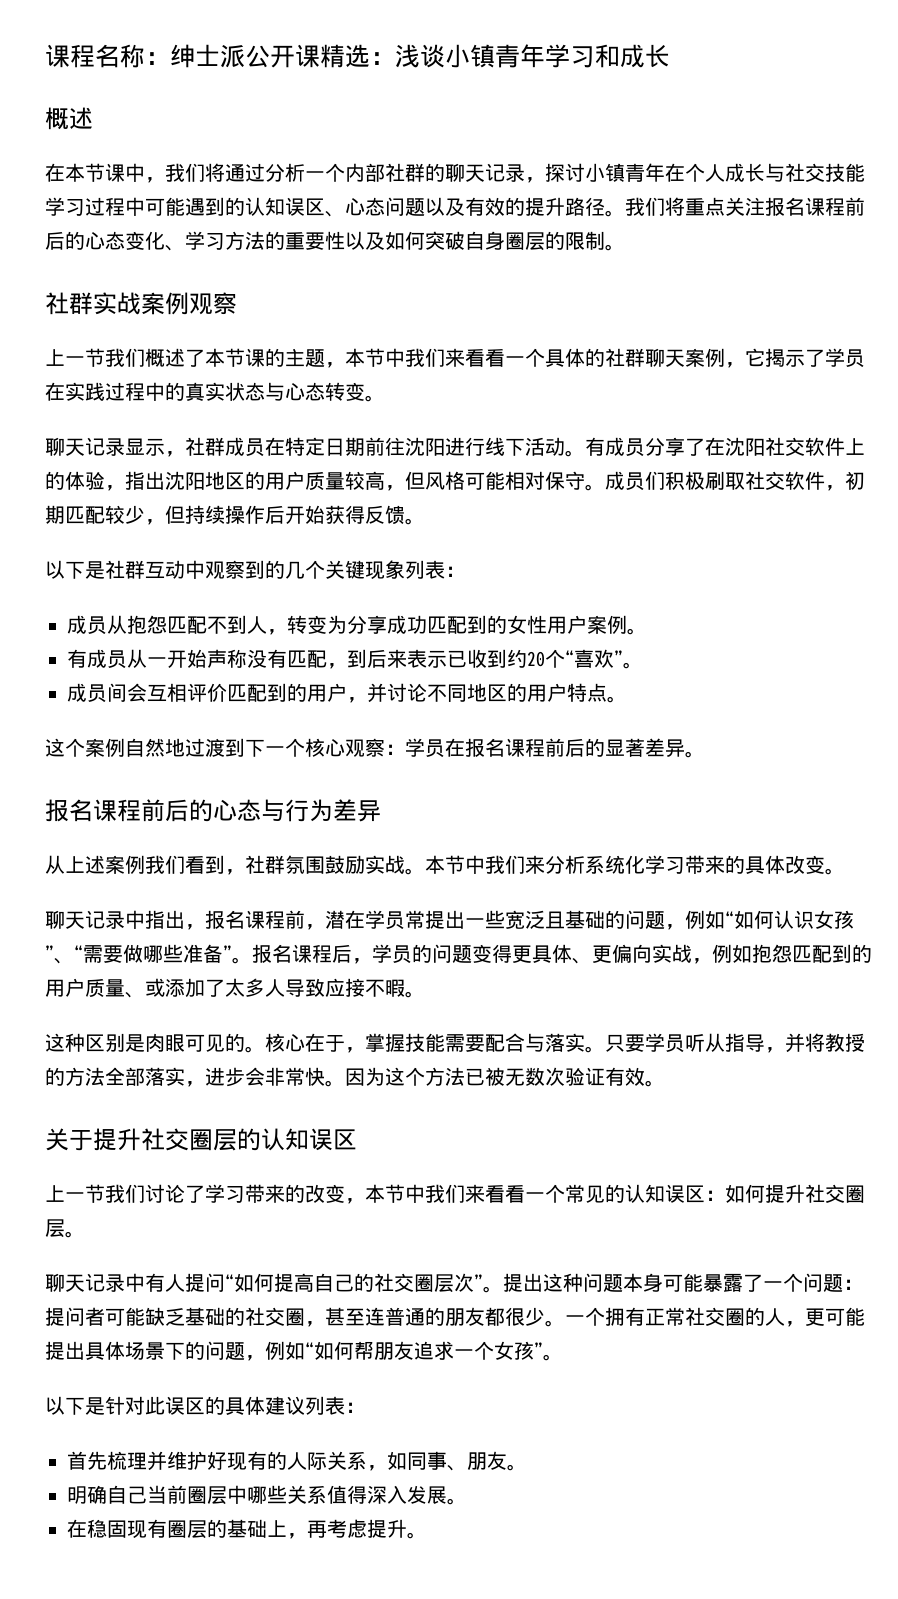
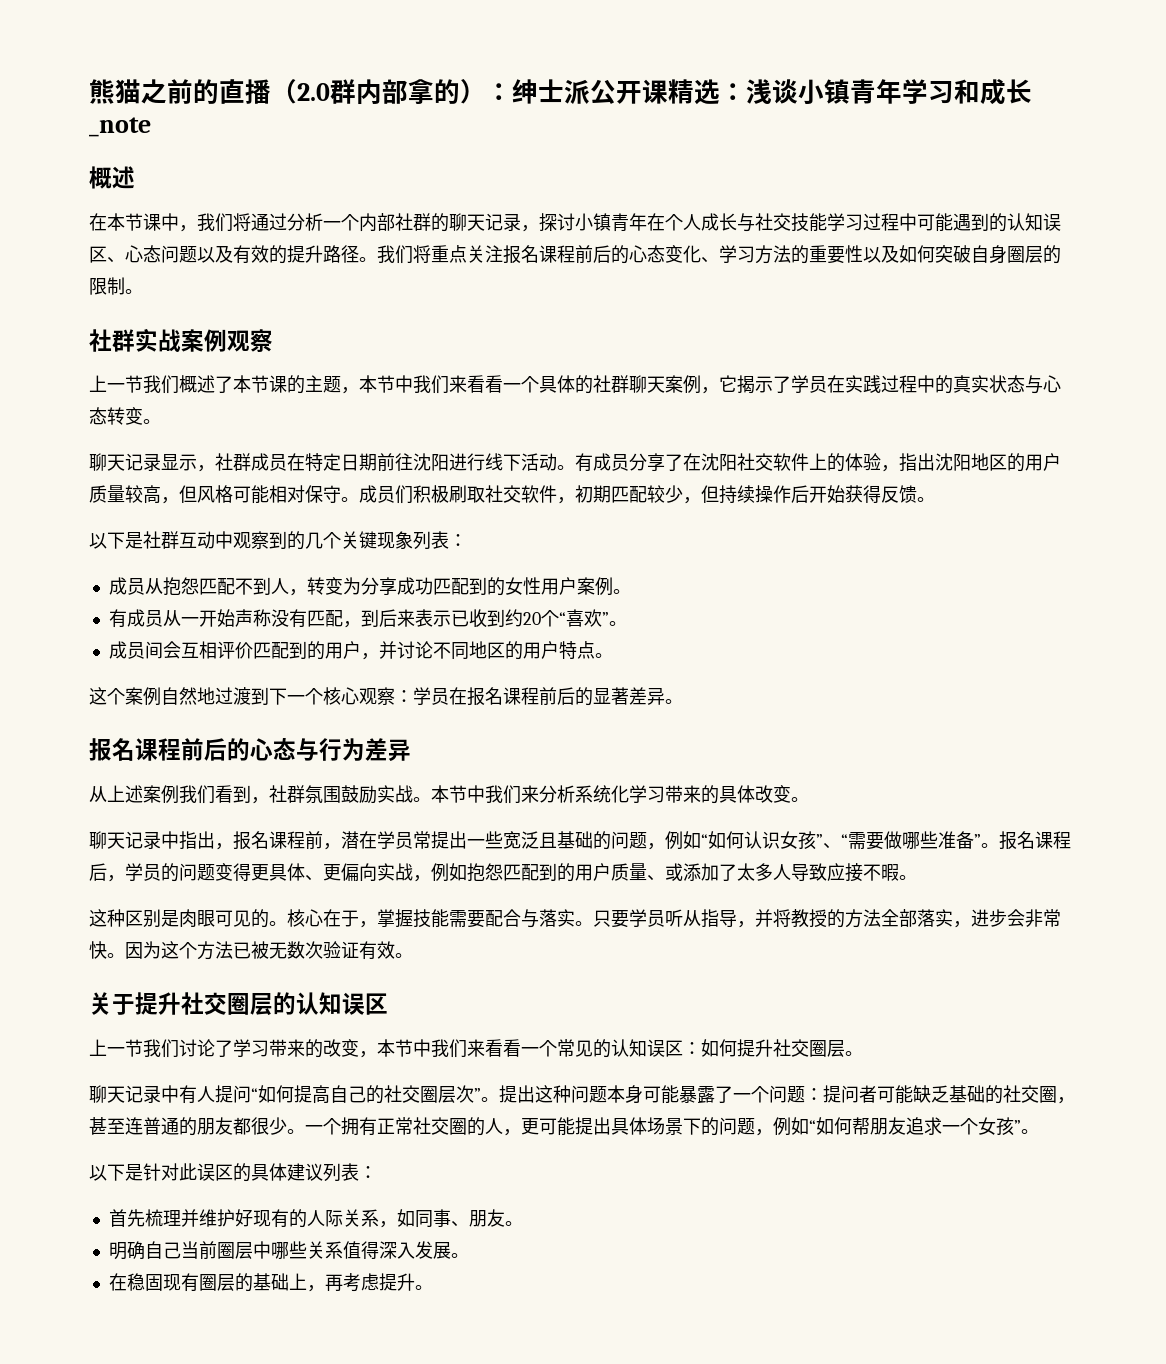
[45,44,145,68] 课程名称 -> [89,79,486,105] 熊猫之前的直播（2.0群内部拿的）
(670, 56) none -> [89,117,151,137] _note

